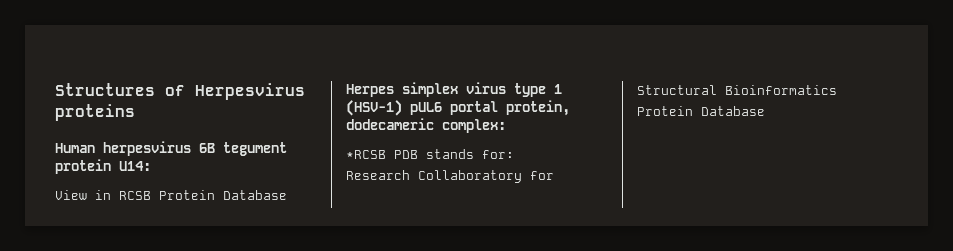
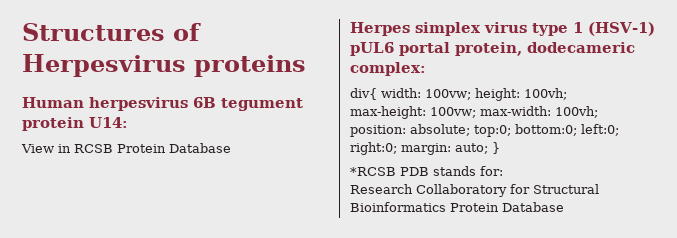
(506, 126) none -> [350,88,567,101] [350,106,598,119] [350,124,619,137] [350,142,500,155] // div{ width: 100vw; height: 100vh; // max-height: 100vw; max-width: 100vh; position: absolute; top:0; bottom:0; left:0; right:0; margin: auto; }

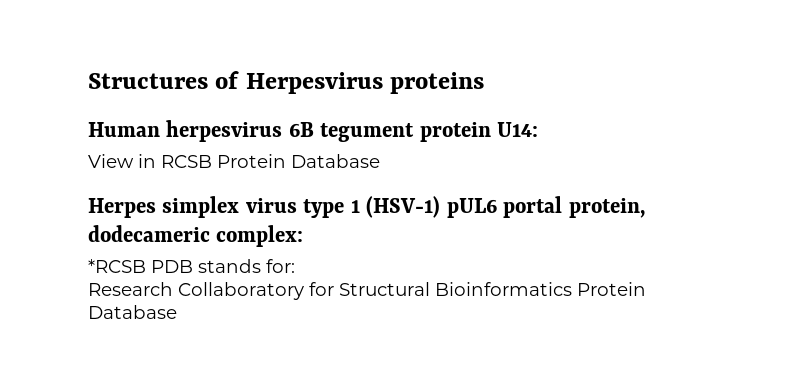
[350,88,567,101] [350,106,598,119] [350,124,619,137] [350,142,500,155] // div{ width: 100vw; height: 100vh; // max-height: 100vw; max-width: 100vh; position: absolute; top:0; bottom:0; left:0; right:0; margin: auto; } -> (304, 236) none

